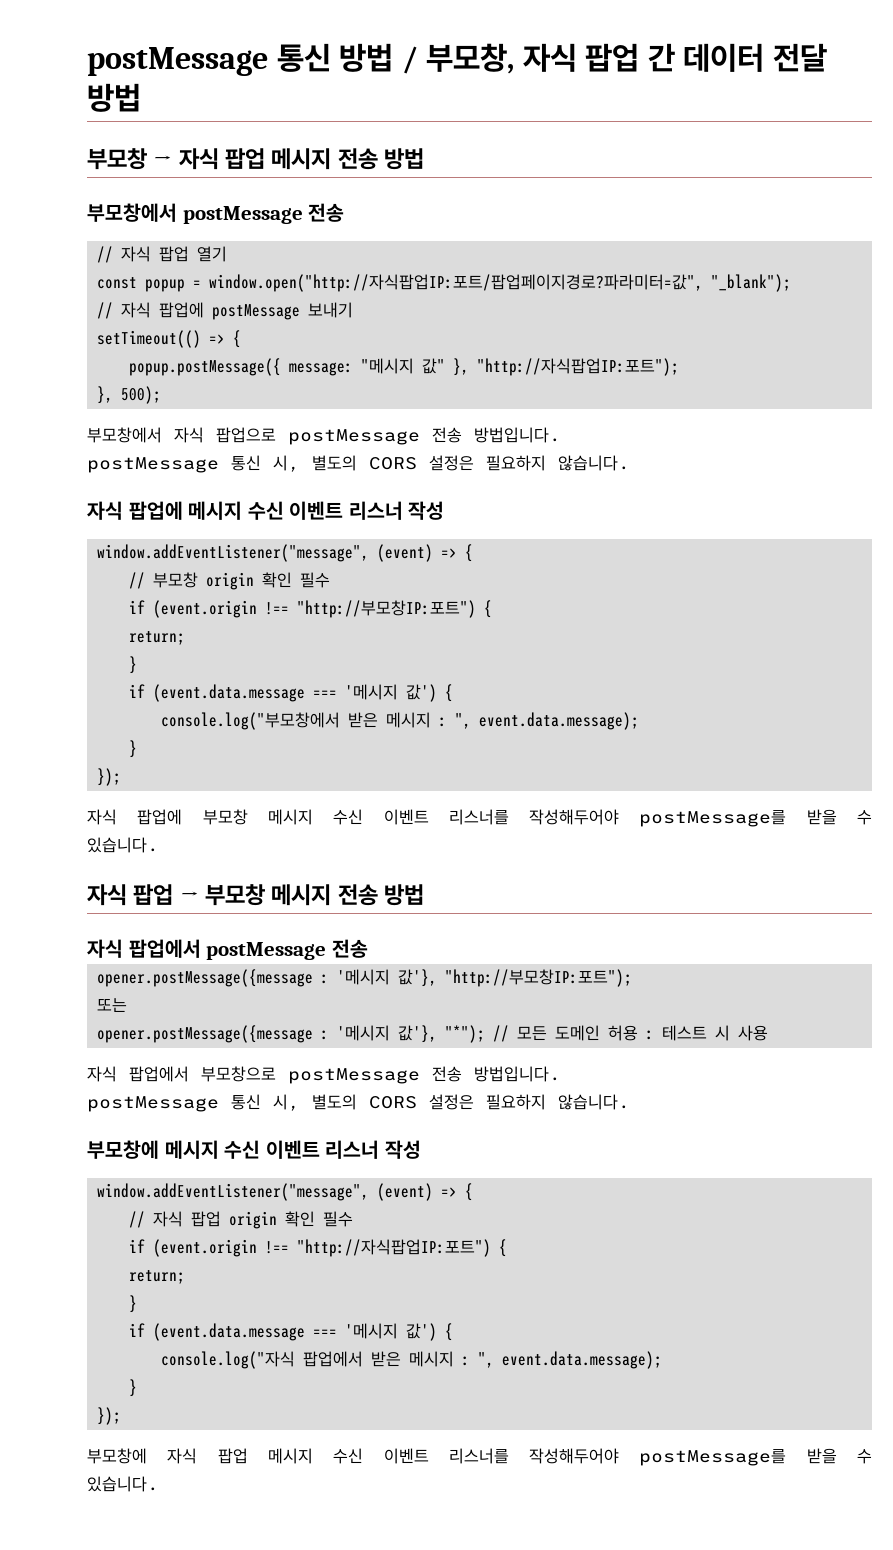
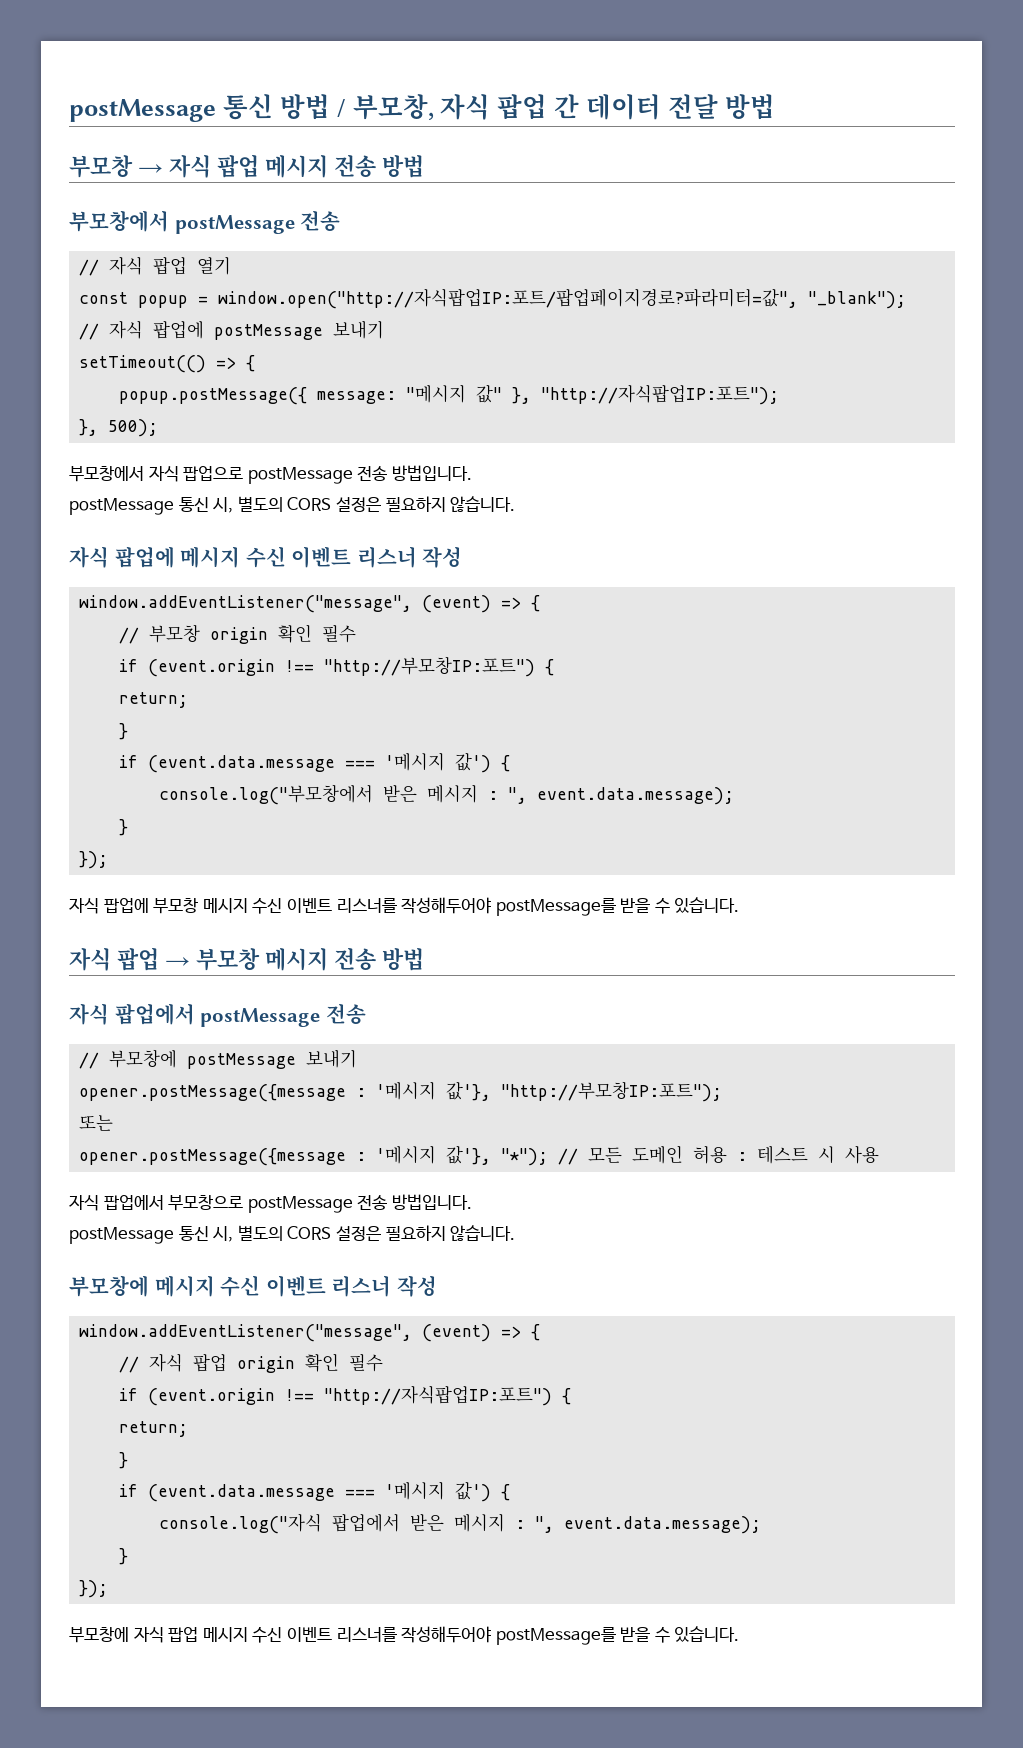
(368, 948) none -> [79,1049,358,1069] // // 부모창에 postMessage 보내기

